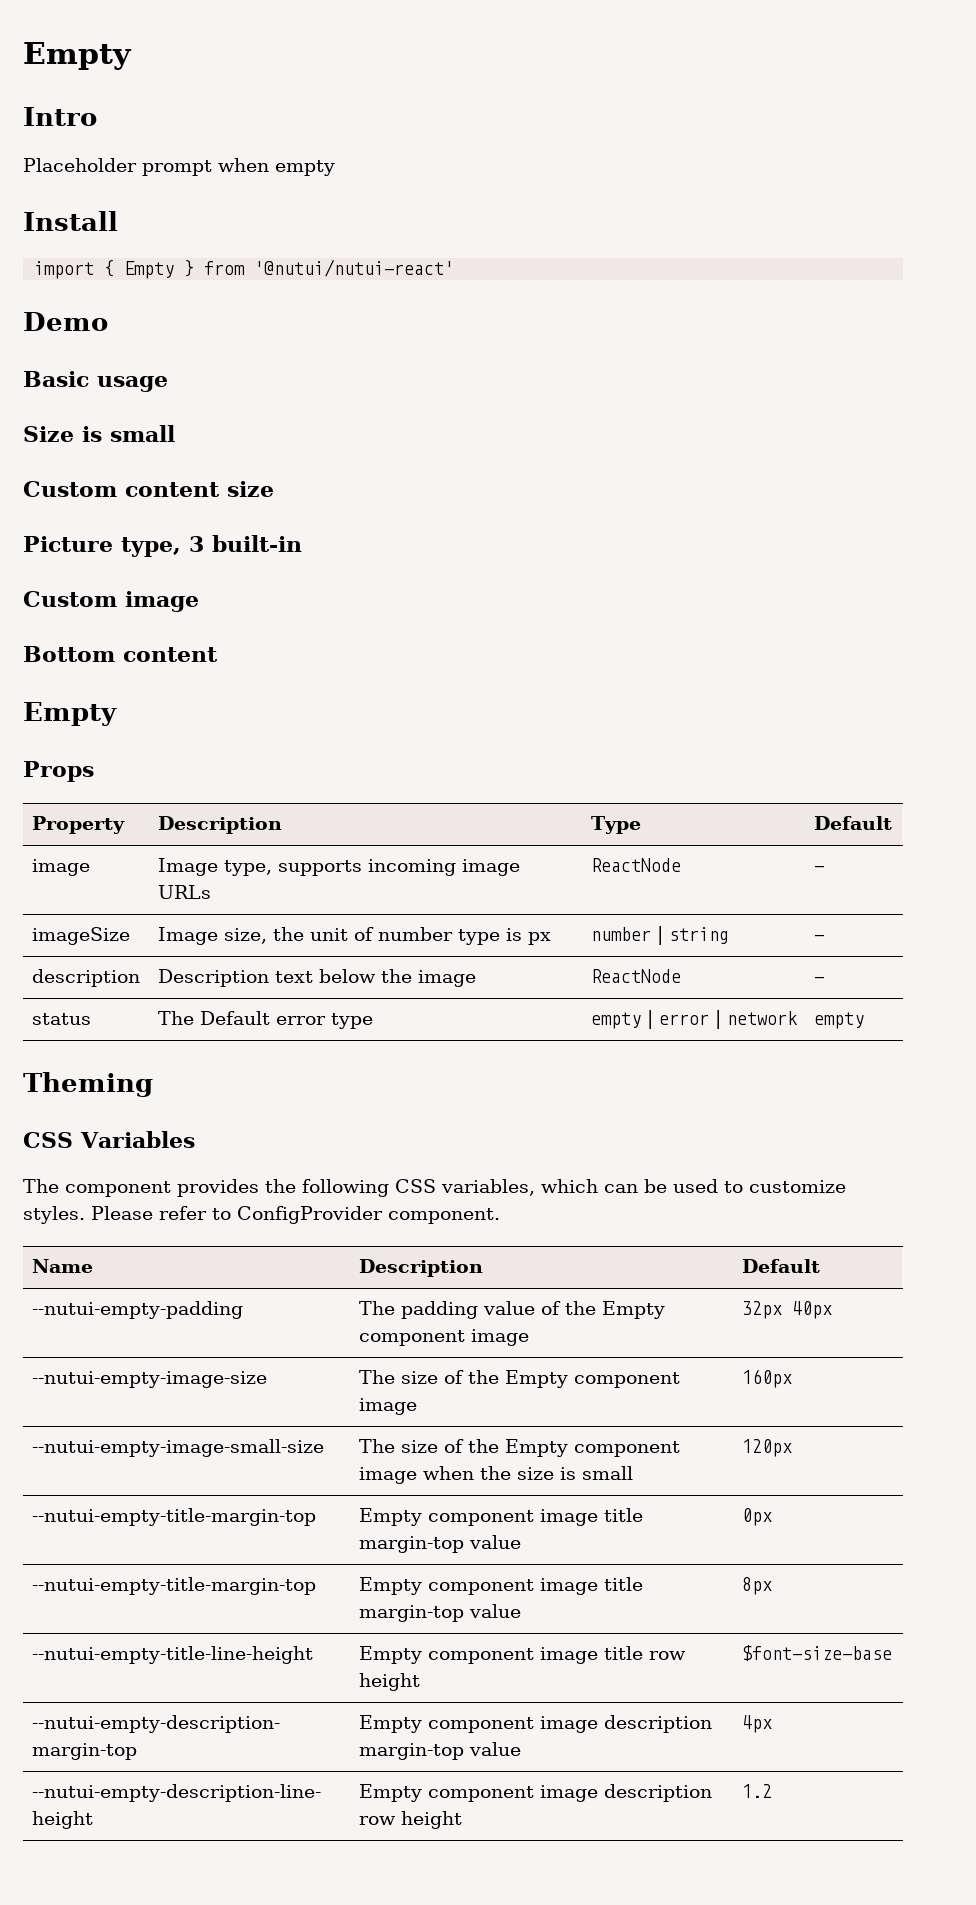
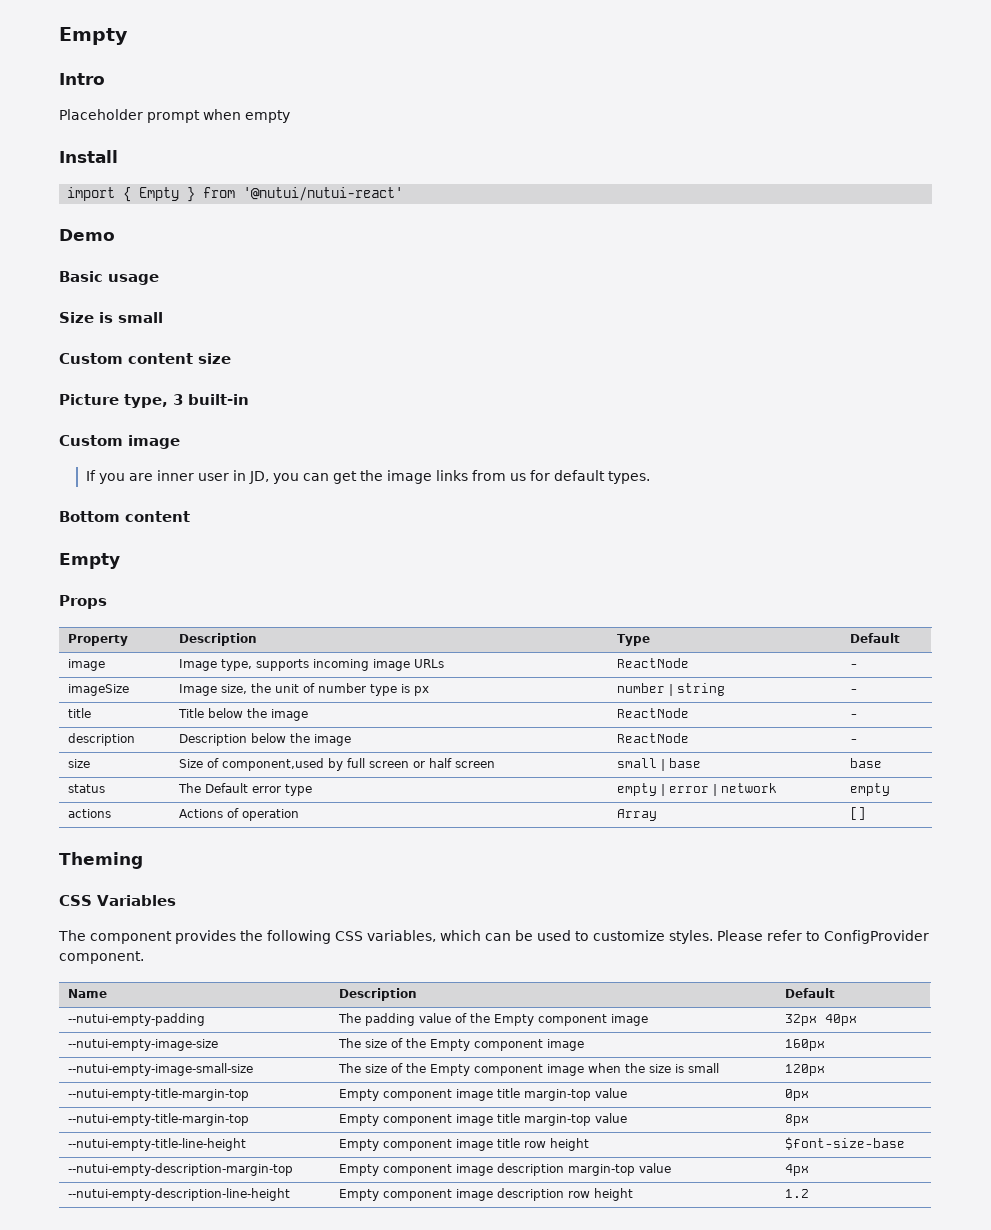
(199, 601) none -> [85,470,650,484] // If you are inner user in JD, you can get the image links from us for default types.
[31,969,140,987] [157,969,476,987] [590,969,681,983] [813,977,824,983] description | Description text below the image | ReactNode | - -> [67,708,91,718] [177,708,308,721] [616,708,689,718] [849,714,858,718] [67,733,135,746] [178,733,351,746] [616,733,689,743] [849,739,858,743] [67,759,90,768] [178,758,495,771] [616,758,701,771] [849,758,882,768] title | Title below the image | ReactNode | - // description | Description below the image | ReactNode | - // size | Size of component,used by full screen or half screen | small | base | base
(864, 1020) none -> [67,809,111,818] [178,808,299,821] [616,809,657,821] [849,807,866,820] // actions | Actions of operation | Array | []

